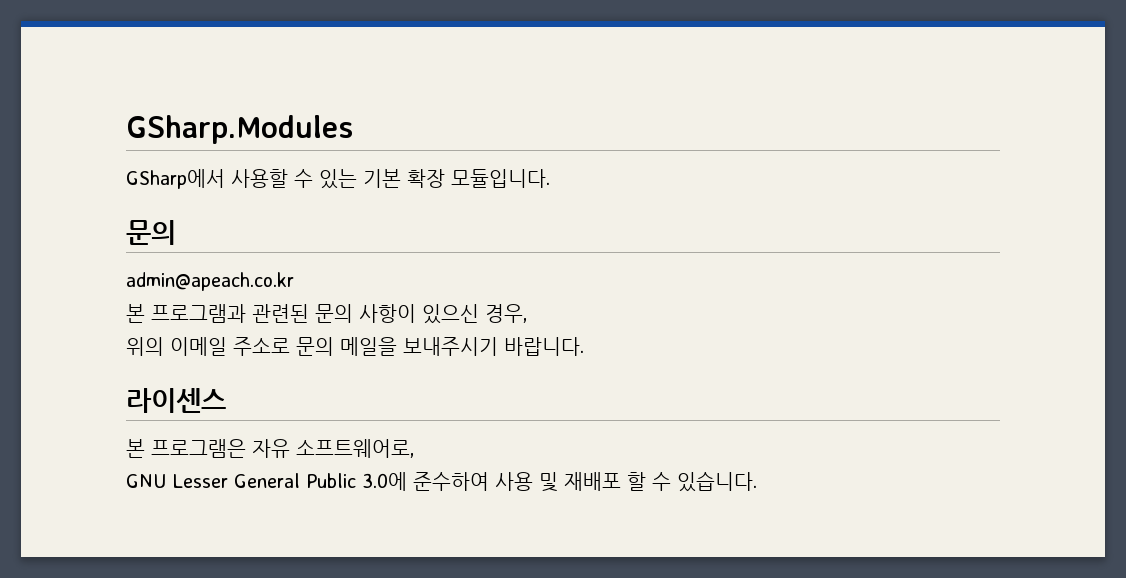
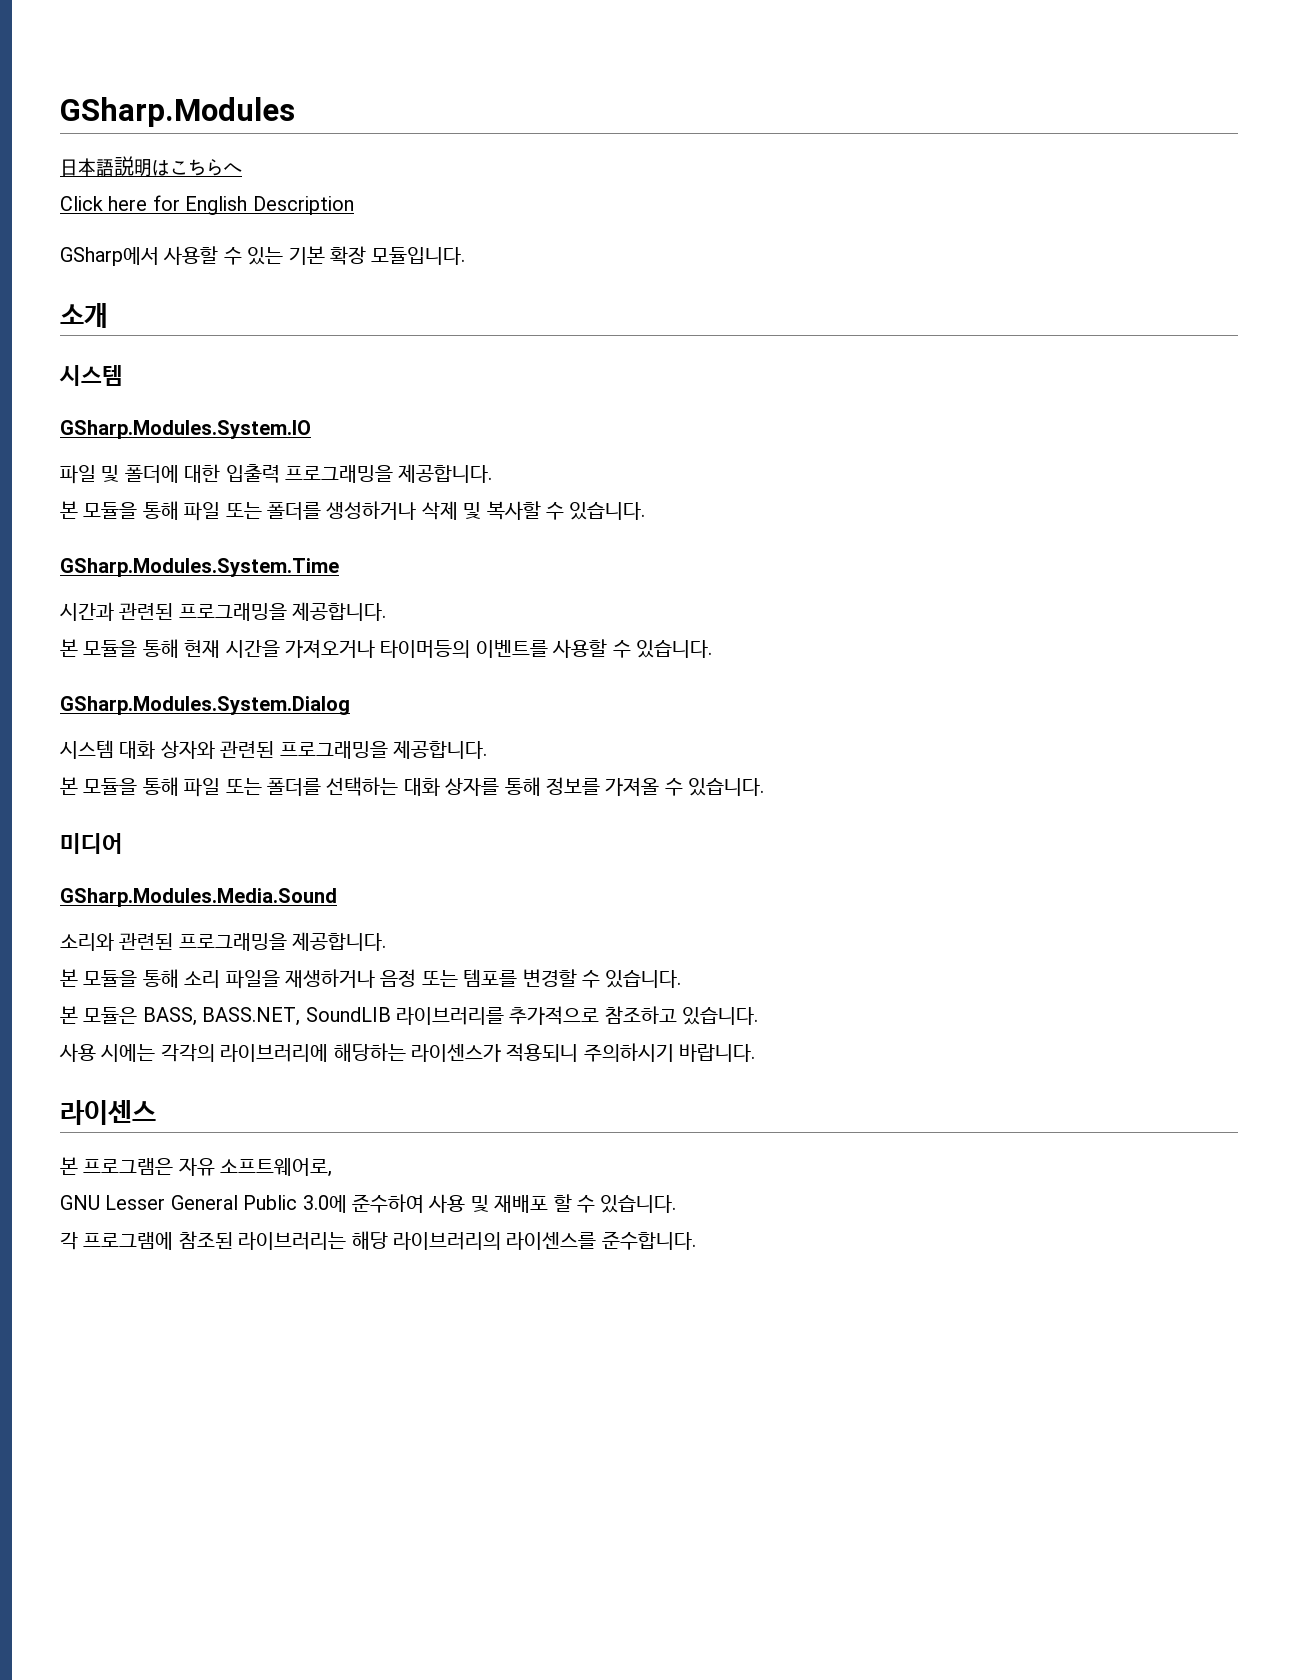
(353, 129) none -> [60,156,242,177] [60,195,354,215] // 日本語説明はこちらへ // Click here for English Description
[126,220,176,245] [126,272,294,291] [126,304,527,324] [126,337,498,356] 문의 // admin@apeach.co.kr // 본 프로그램과 관련된 문의 사항이 있으신 경우, // 위의 이메일 주소로 문의 메일을 보내주시기 -> [60,303,108,328] [59,365,123,386] [60,420,311,439] [60,464,493,484] [60,501,646,521] [60,558,339,577] [60,602,387,621] [60,639,712,658] [60,696,350,715] [60,740,487,759] [60,777,765,797] [60,833,123,854] [60,888,337,907] [60,932,387,951] [60,969,682,989] [60,1006,759,1026] [59,1043,674,1062] 소개 // 시스템 // GSharp.Modules.System.IO // 파일 및 폴더에 대한 입출력 프로그래밍을 제공합니다. // 본 모듈을 통해 파일 또는 폴더를 생성하거나 삭제 및 복사할 수 있습니다. // GSharp.Modules.System.Time // 시간과 관련된 프로그래밍을 제공합니다. // 본 모듈을 통해 현재 시간을 가져오거나 타이머등의 이벤트를 사용할 수 있습니다. // GSharp.Modules.System.Dialog // 시스템 대화 상자와 관련된 프로그래밍을 제공합니다. // 본 모듈을 통해 파일 또는 폴더를 선택하는 대화 상자를 통해 정보를 가져올 수 있습니다. // 미디어 // GSharp.Modules.Media.Sound // 소리와 관련된 프로그래밍을 제공합니다. // 본 모듈을 통해 소리 파일을 재생하거나 음정 또는 템포를 변경할 수 있습니다. // 본 모듈은 BASS, BASS.NET, SoundLIB 라이브러리를 추가적으로 참조하고 있습니다. // 사용 시에는 각각의 라이브러리에 해당하는 라이센스가 적용되니 주의하시기
(757, 481) none -> [60,1231,696,1250] // 각 프로그램에 참조된 라이브러리는 해당 라이브러리의 라이센스를 준수합니다.

